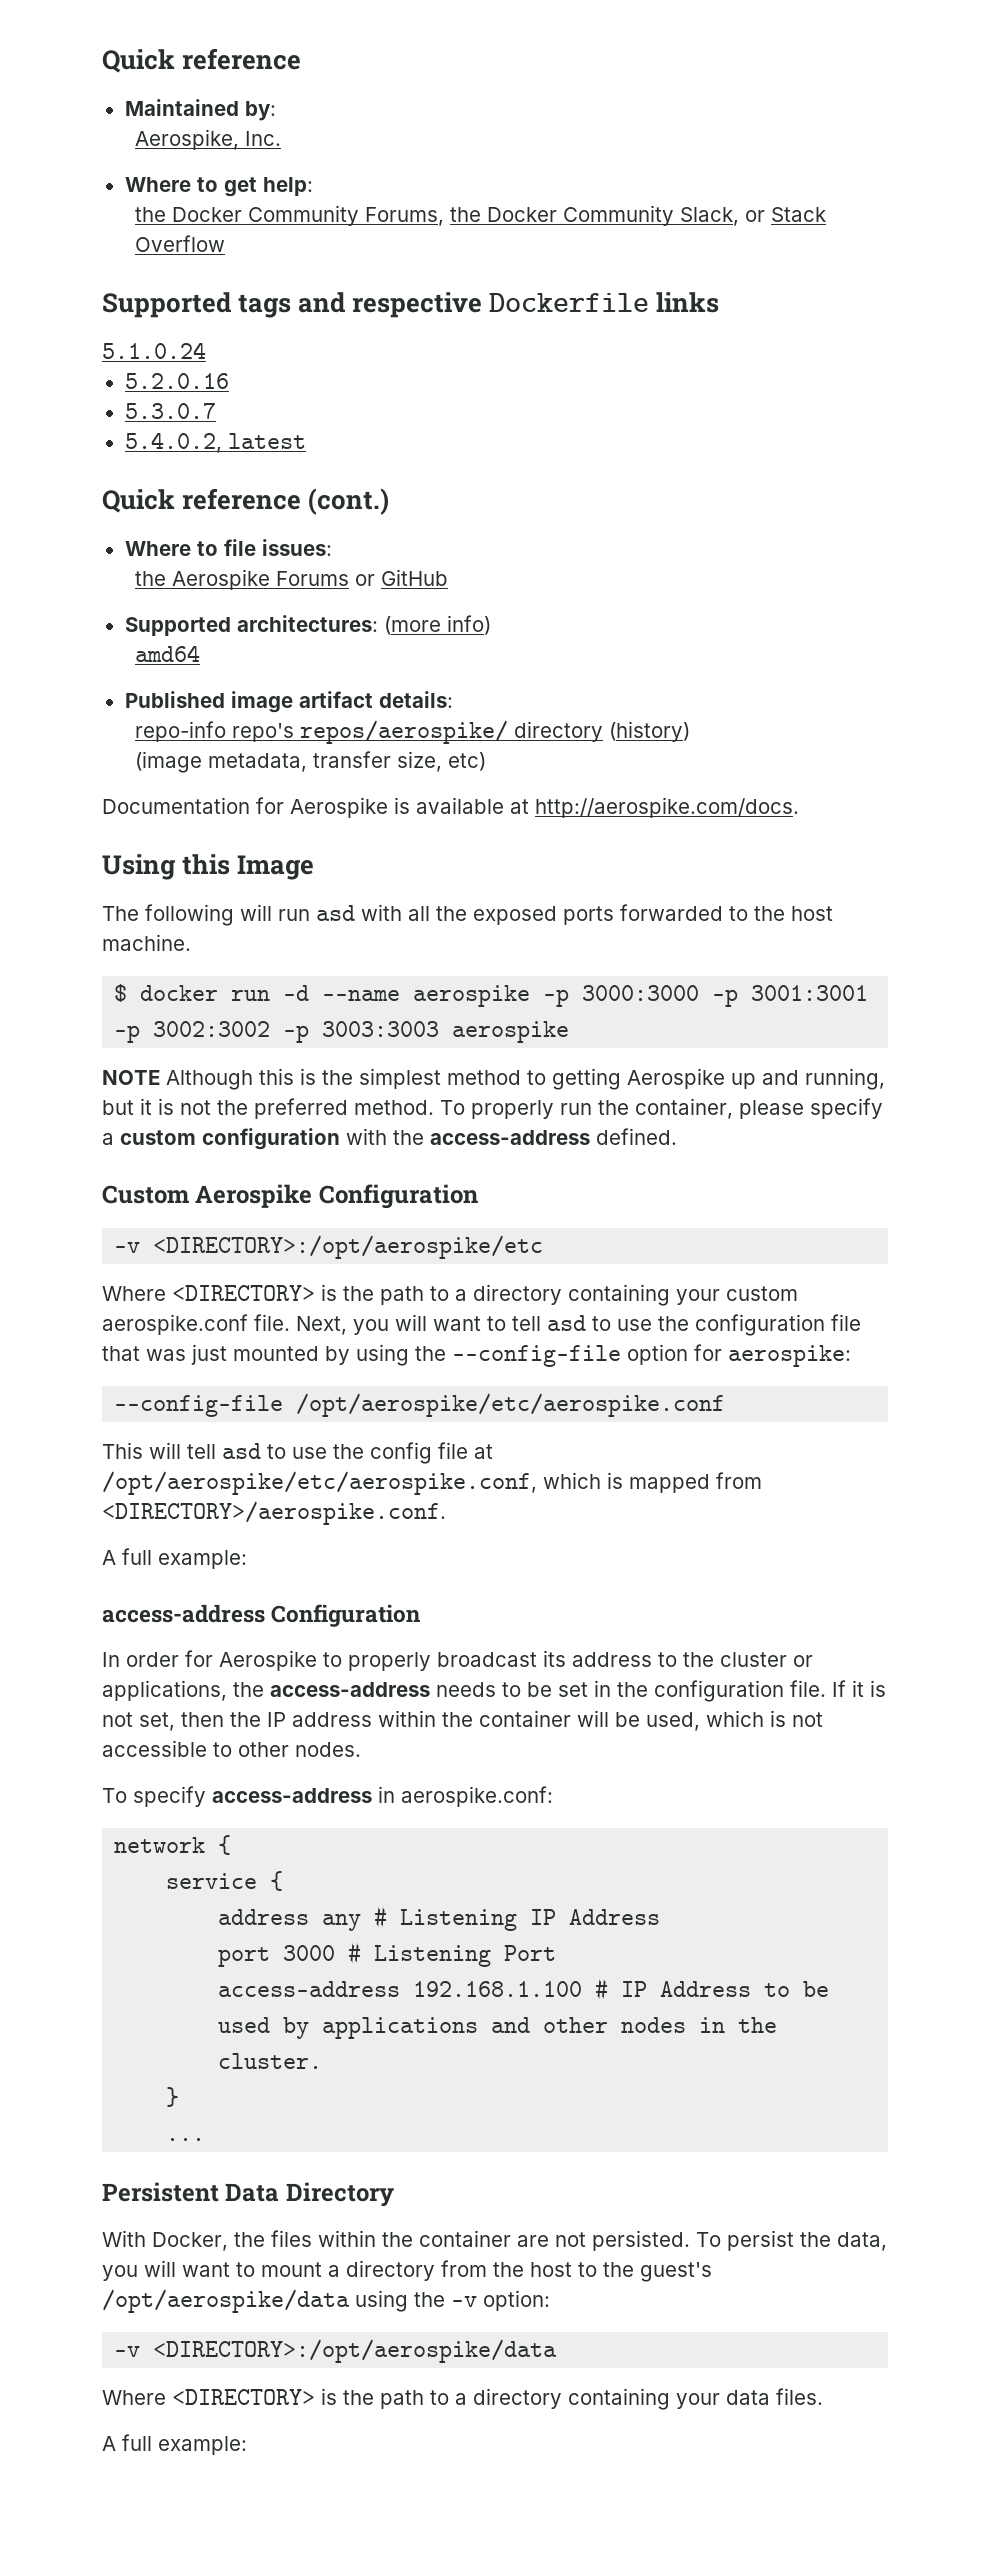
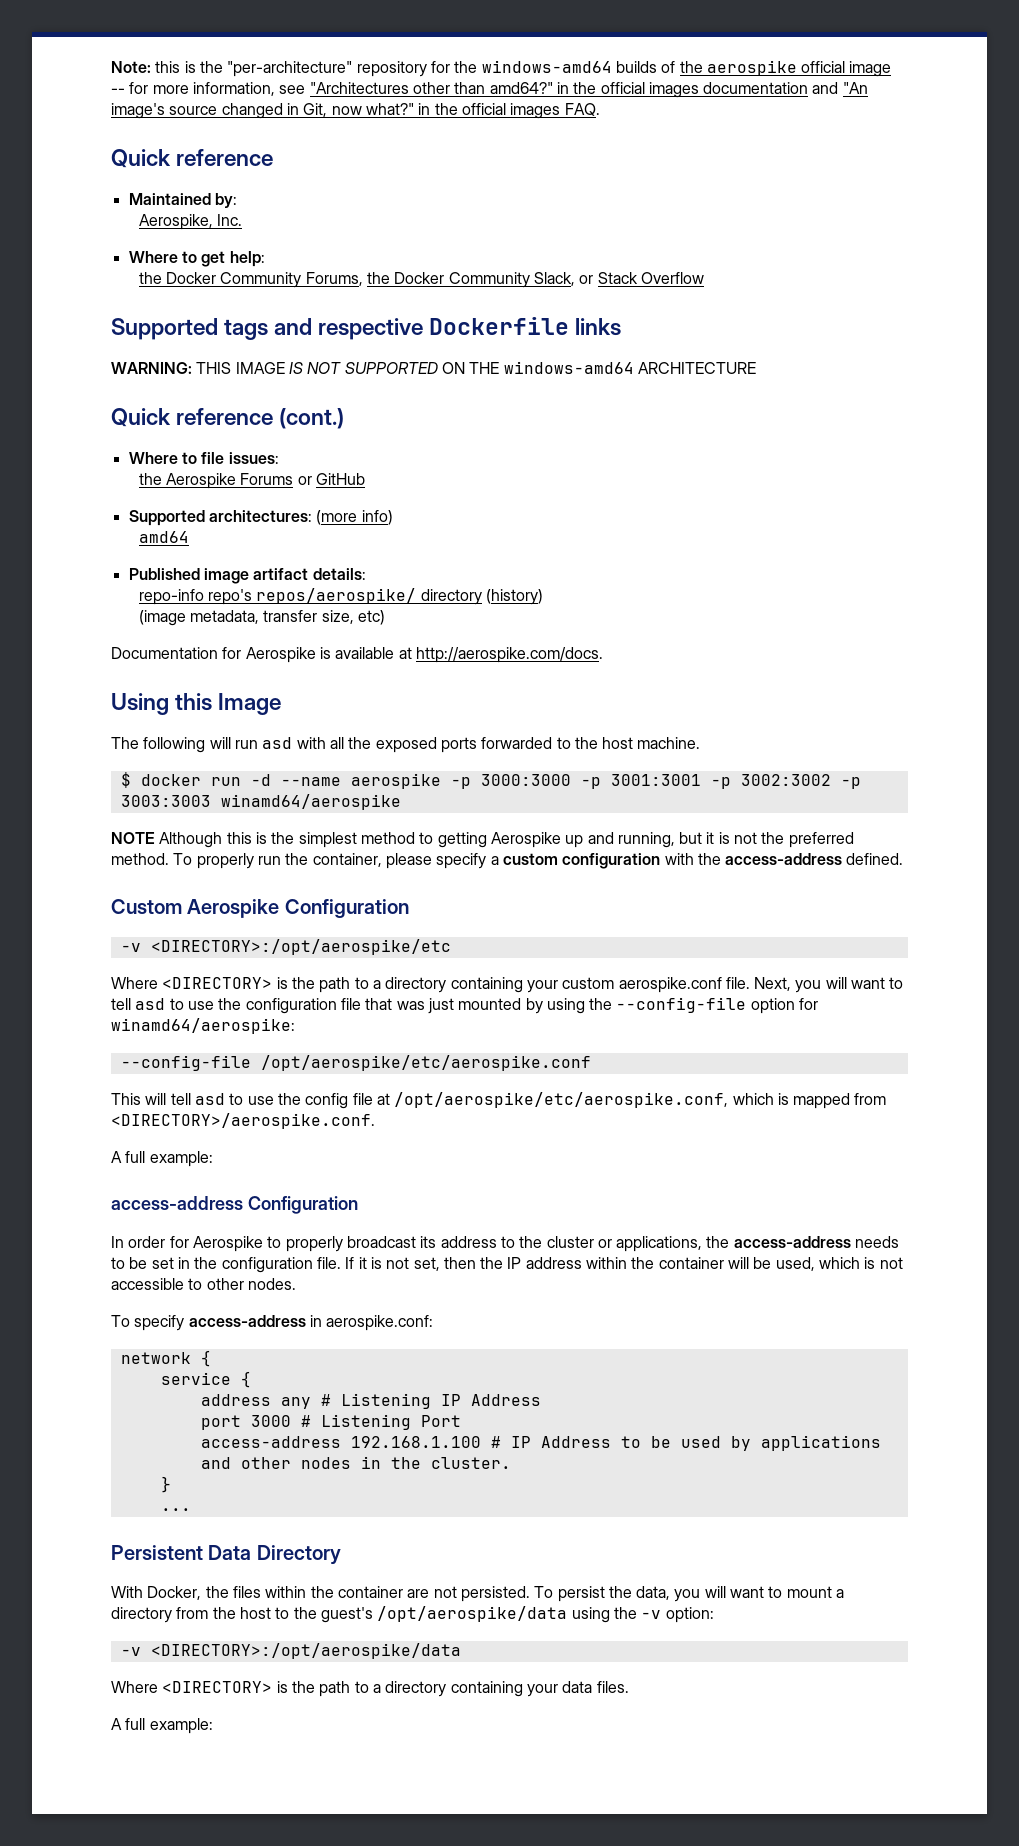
(102, 61) none -> [111,60,892,77] [111,82,868,98] [111,103,600,119] Note: this is the "per-architecture" repository for the windows-amd64 builds of the aerospike official image -- for more information, see "Architectures other than amd64?" in the official images documentation and "An image's source changed in Git, now what?" in the official images FAQ. //
[102,342,206,359] [124,373,229,389] [124,403,216,419] [124,432,306,453] 5.1.0.24 // 5.2.0.16 // 5.3.0.7 // 5.4.0.2, latest -> [111,361,756,374] WARNING: THIS IMAGE IS NOT SUPPORTED ON THE windows-amd64 ARCHITECTURE
[452,1021,570,1043] aerospike -> [220,794,401,810] winamd64/aerospike
[728,1345,851,1367] aerospike: -> [111,1018,295,1034] winamd64/aerospike:

